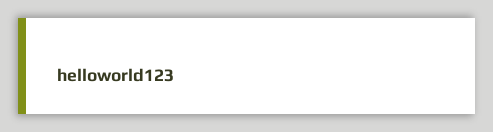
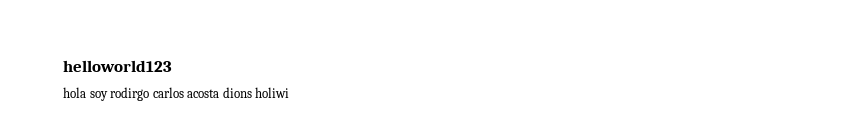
(174, 75) none -> [63,87,290,101] // hola soy rodirgo carlos acosta dions holiwi

